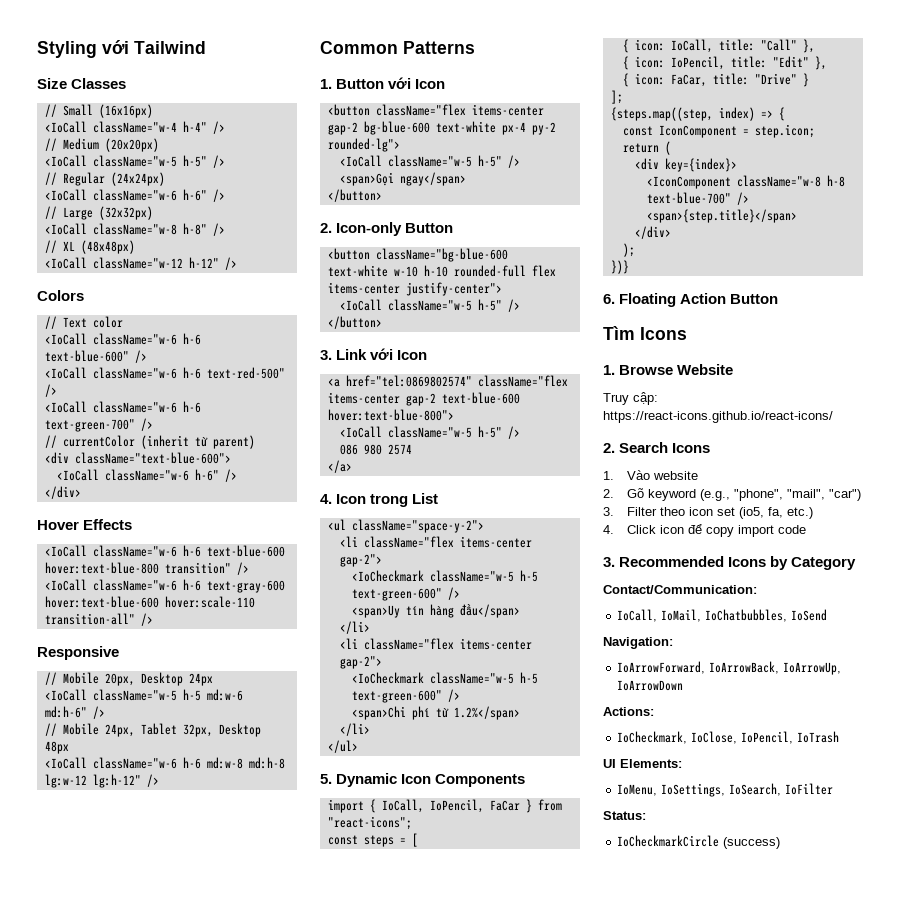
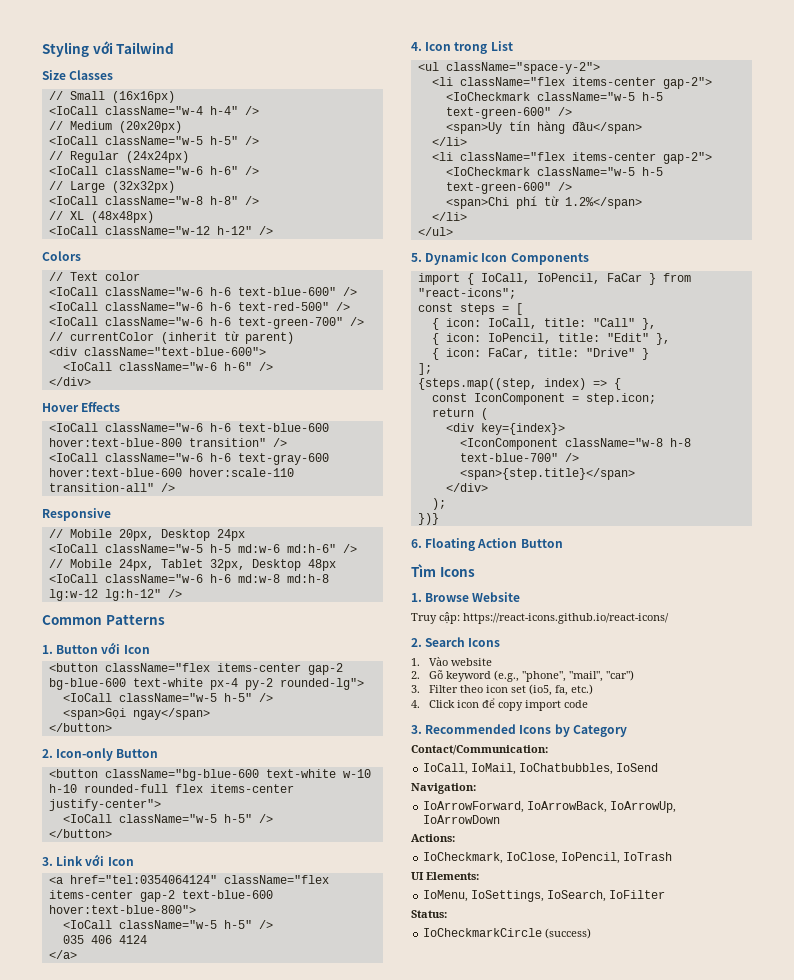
[345,375,472,387] href="tel:0869802574" -> [69,875,217,884] href="tel:0354064124"
[339,444,412,455] 086 980 2574 -> [62,935,147,944] 035 406 4124

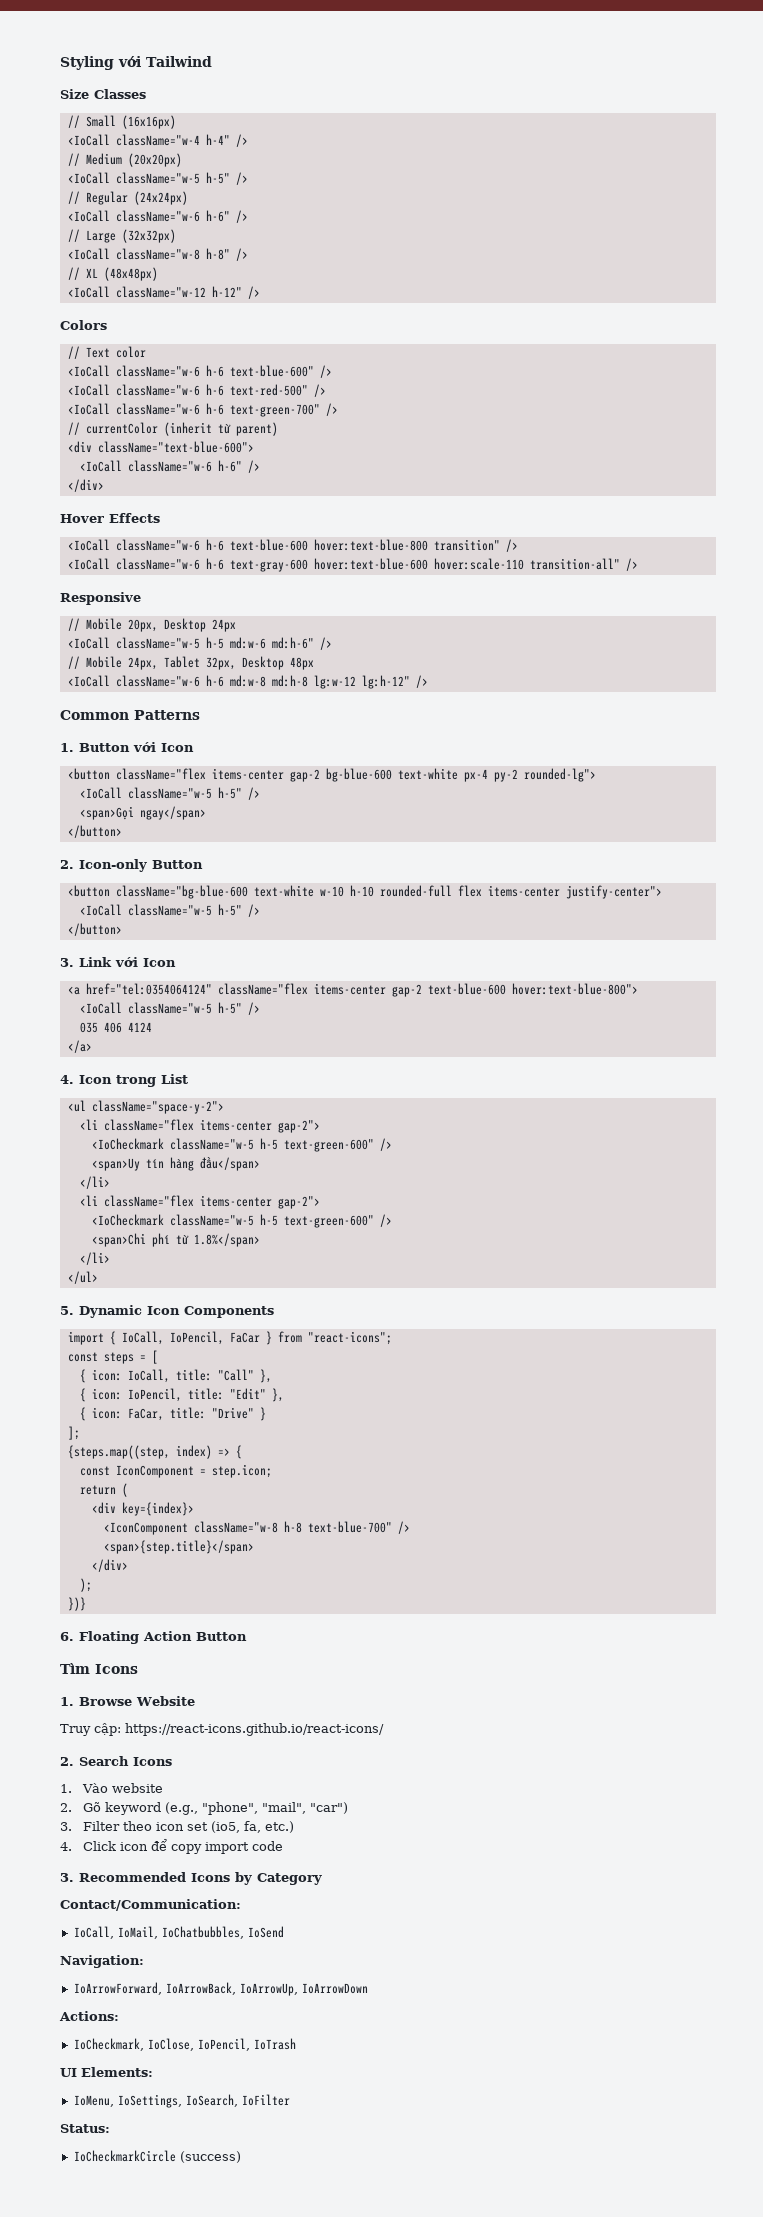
[564,197,642,209] 1.2%</span> -> [193,1233,260,1247] 1.8%</span>

